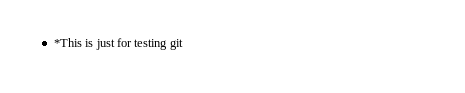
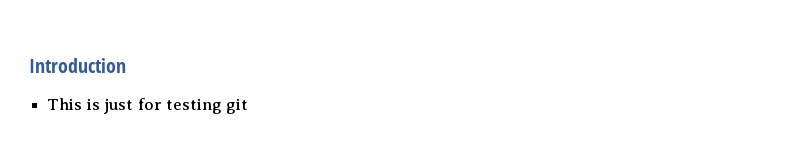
[53,38,82,47] *This -> [29,58,126,73] [47,98,83,110] Introduction // This

